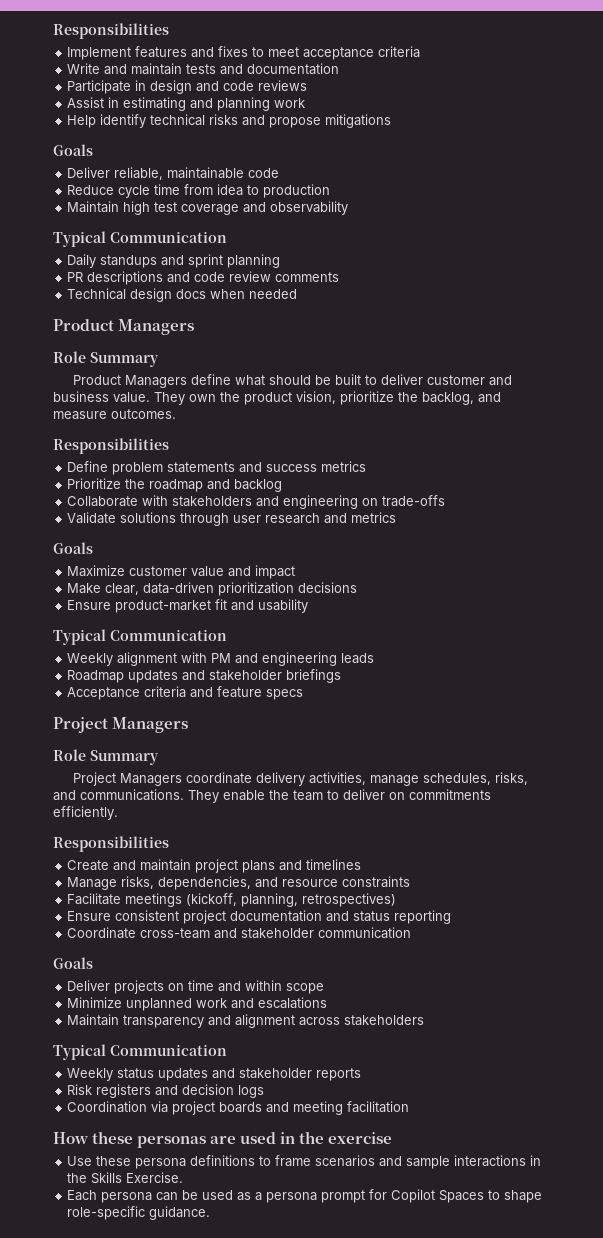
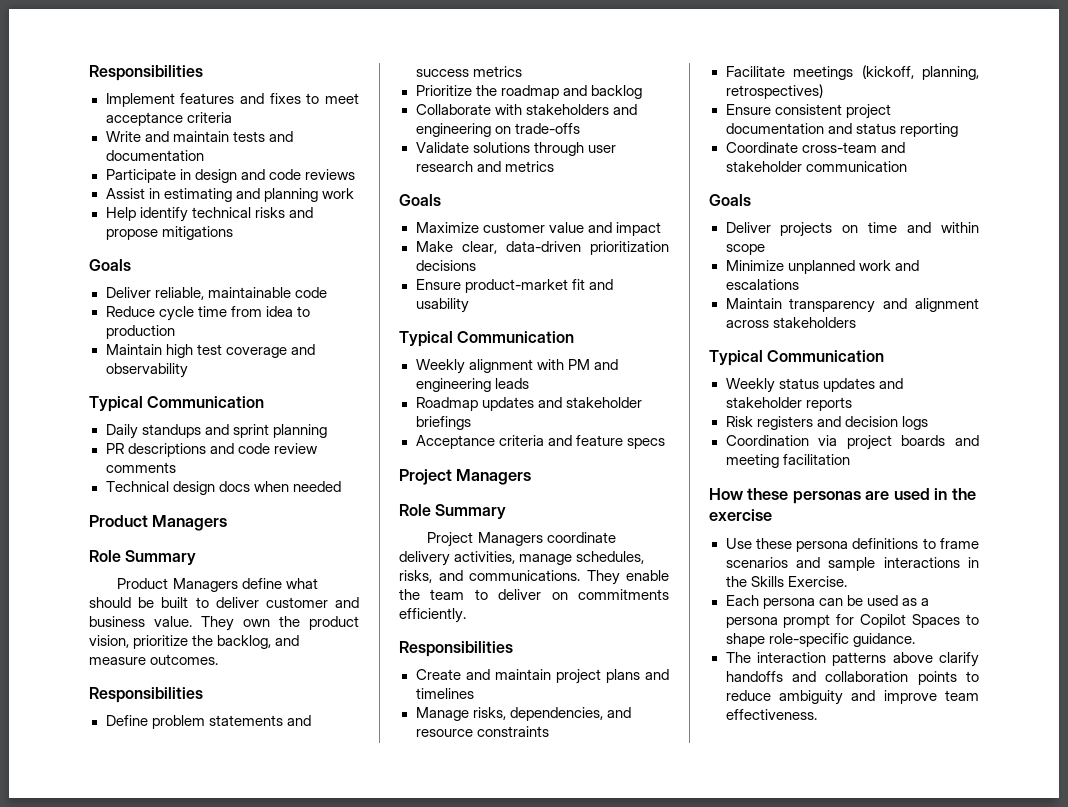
(211, 1213) none -> [725,652,979,667] [725,671,979,685] [725,690,979,705] [725,709,817,720] // The interaction patterns above clarify handoffs and collaboration points to reduce ambiguity and improve team effectiveness.

